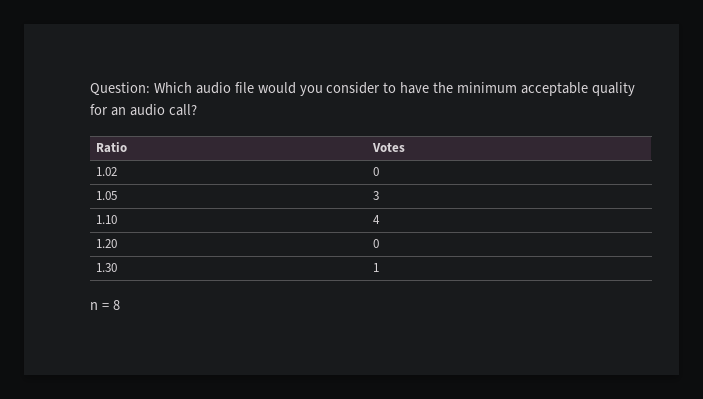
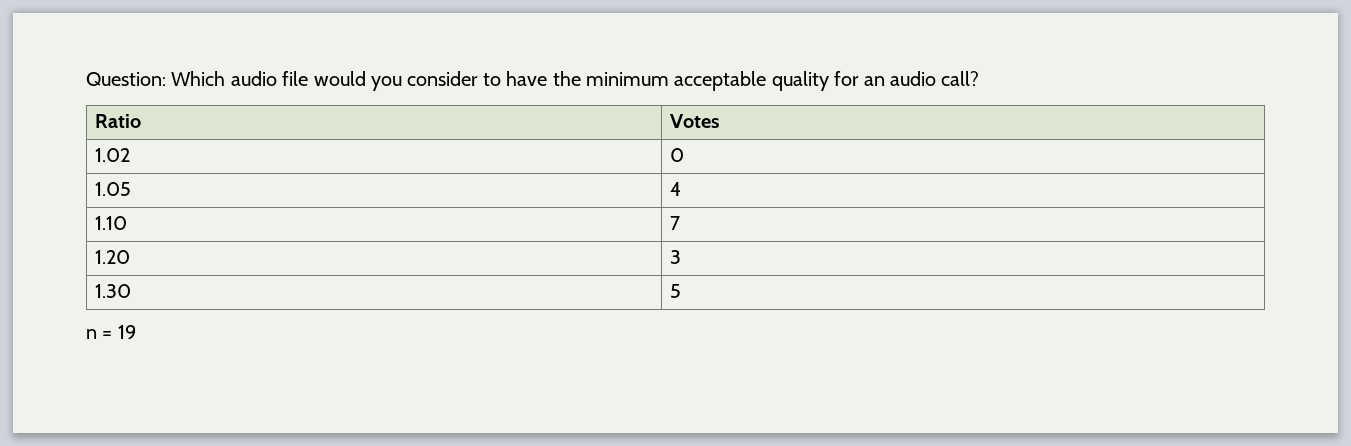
[373,191,380,200] 3 -> [669,182,681,196] 4
[373,215,381,224] 4 -> [669,216,680,230] 7
[373,239,380,248] 0 -> [669,250,681,264] 3
[373,263,380,272] 1 -> [669,284,681,298] 5
[112,300,120,310] 8 -> [117,325,136,339] 19

